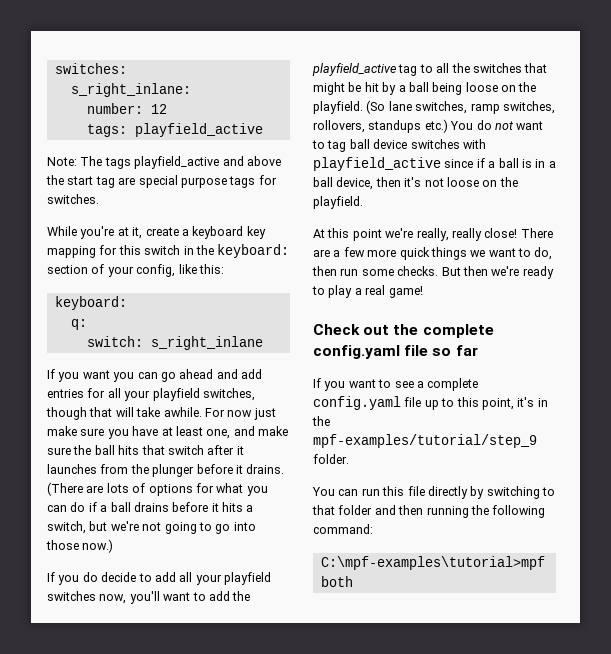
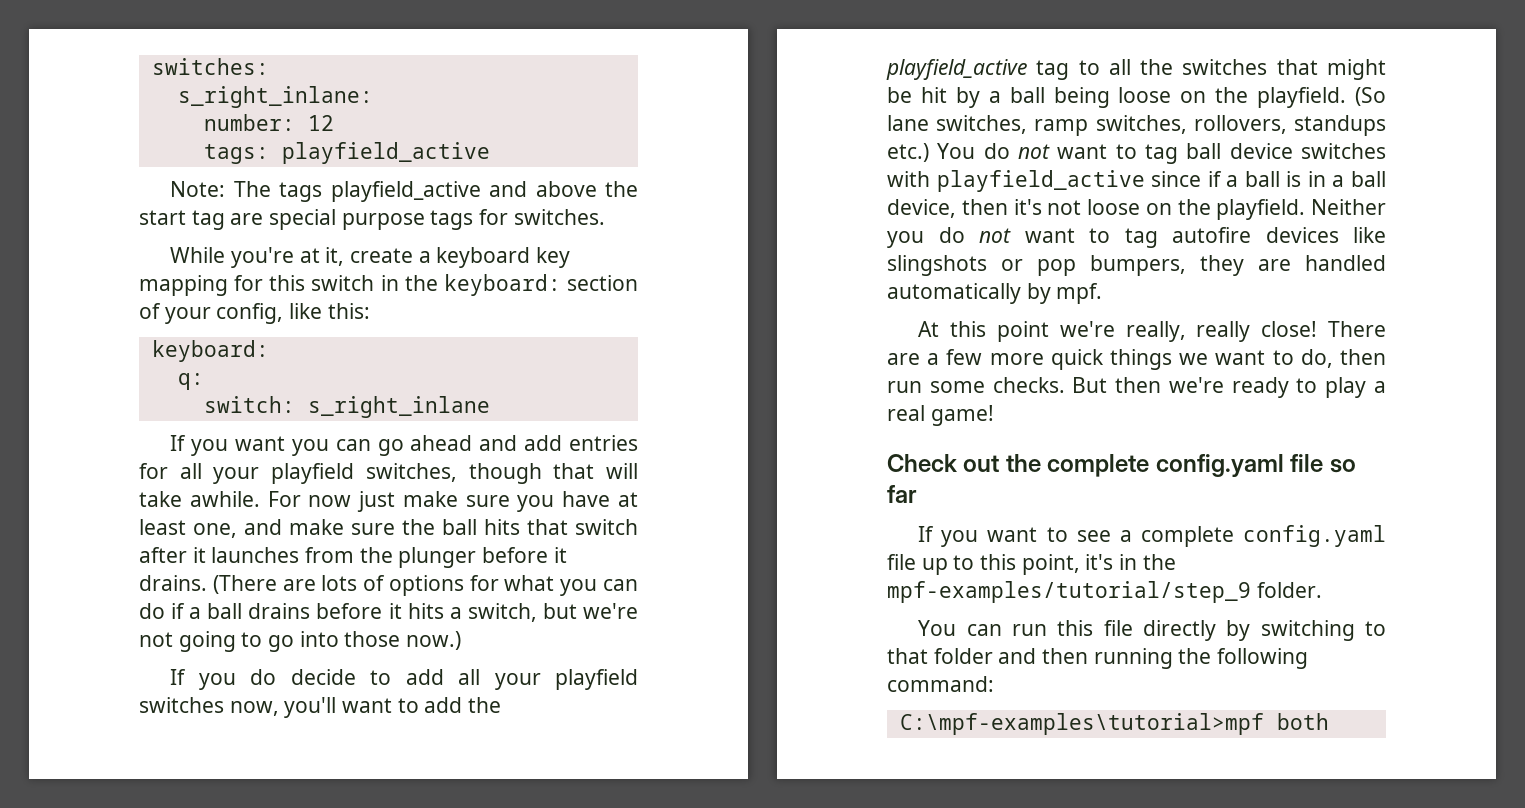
(363, 202) none -> [1311,199,1386,215] [887,227,1386,248] [887,255,1386,276] [887,283,1103,304] Neither you do not want to tag autofire devices like slingshots or pop bumpers, they are handled automatically by mpf.

